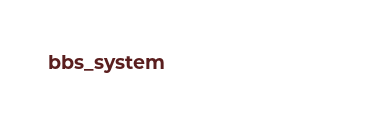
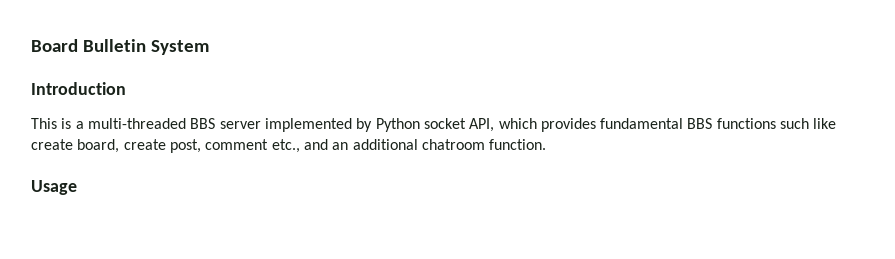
[48,55,165,73] bbs_system -> [31,39,209,55] [31,82,126,95] [31,118,837,132] [31,139,547,153] [31,180,77,195] Board Bulletin System // Introduction // This is a multi-threaded BBS server implemented by Python socket API, which provides fundamental BBS functions such like create board, create post, comment etc., and an additional chatroom function. // Usage

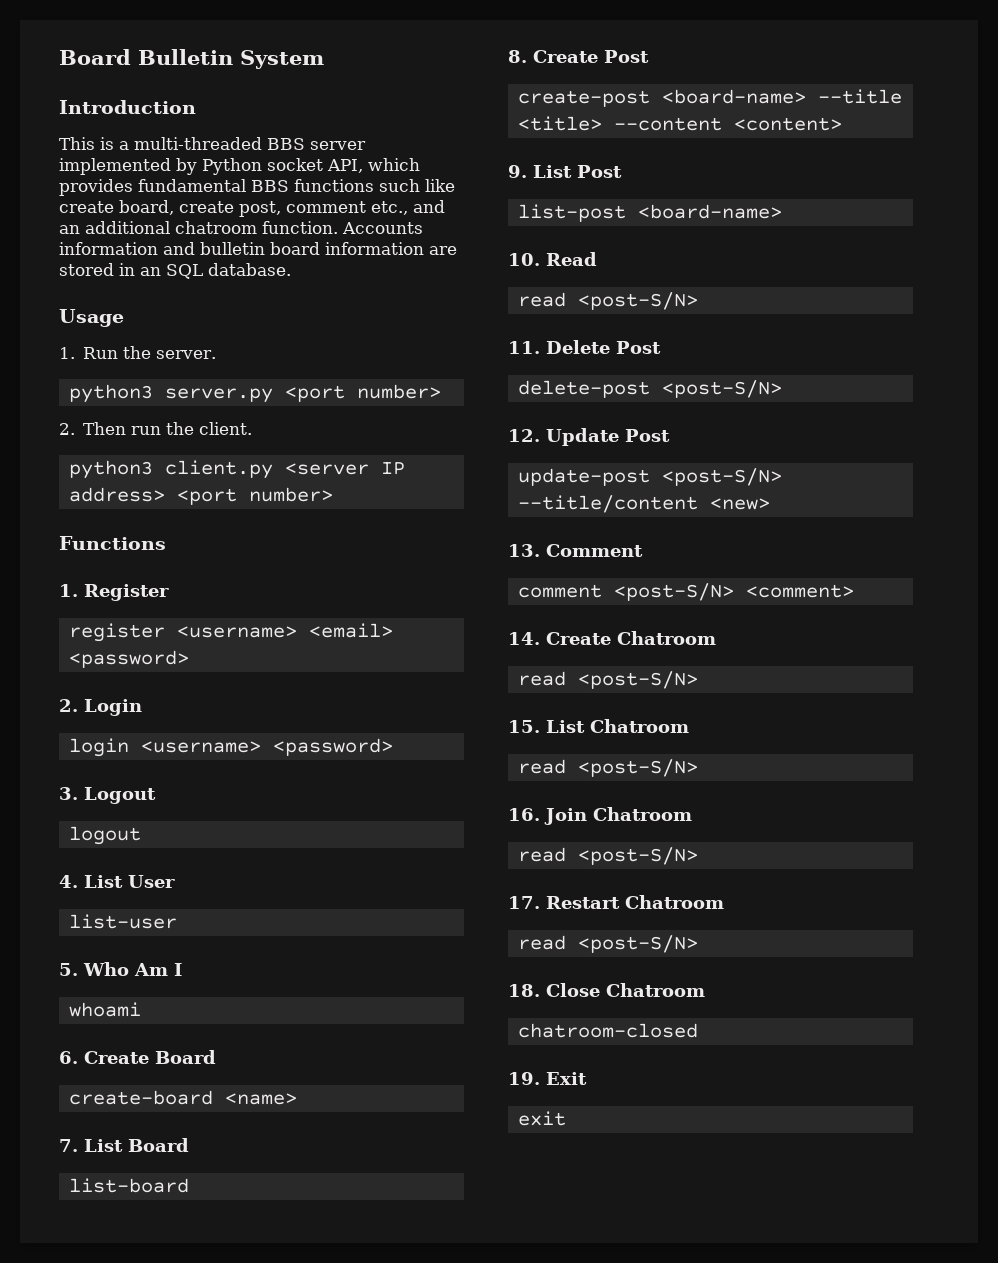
[31,180,77,195] // Usage -> [342,222,423,234] [59,242,457,255] [59,263,291,279] [59,309,124,327] [59,346,217,359] [68,384,441,403] [59,422,253,435] [68,460,405,479] [68,487,333,505] [59,536,166,550] [59,584,169,601] [68,623,393,642] [68,650,189,668] [59,699,142,716] [68,738,393,757] [59,787,156,804] [68,826,141,845] [59,875,175,888] [68,914,177,929] [59,962,182,976] [68,1002,141,1017] [59,1050,216,1064] [68,1090,297,1105] [59,1138,189,1152] [68,1178,189,1193] [508,50,649,63] [517,89,902,107] [517,116,842,131] [508,165,622,178] [517,204,782,222] [508,252,597,266] [517,292,698,310] [508,340,661,354] [517,380,782,398] [508,428,670,446] [517,468,782,486] [517,495,770,513] [508,544,643,557] [517,583,854,601] [508,631,716,645] [517,671,698,689] [508,719,689,733] [517,759,698,777] [508,807,692,825] [517,847,698,865] [508,895,724,909] [517,935,698,953] [508,983,705,997] [517,1023,698,1038] [508,1072,587,1085] [517,1111,566,1126] Accounts information and bulletin board information are stored in an SQL database. // Usage // 1. Run the server. // python3 server.py <port number> // 2. Then run the client. // python3 client.py <server IP address> <port number> // Functions // 1. Register // register <username> <email> <password> // 2. Login // login <username> <password> // 3. Logout // logout // 4. List User // list-user // 5. Who Am I // whoami // 6. Create Board // create-board <name> // 7. List Board // list-board // 8. Create Post // create-post <board-name> --title <title> --content <content> // 9. List Post // list-post <board-name> // 10. Read // read <post-S/N> // 11. Delete Post // delete-post <post-S/N> // 12. Update Post // update-post <post-S/N> --title/content <new> // 13. Comment // comment <post-S/N> <comment> // 14. Create Chatroom // read <post-S/N> // 15. List Chatroom // read <post-S/N> // 16. Join Chatroom // read <post-S/N> // 17. Restart Chatroom // read <post-S/N> // 18. Close Chatroom // chatroom-closed // 19. Exit // exit

